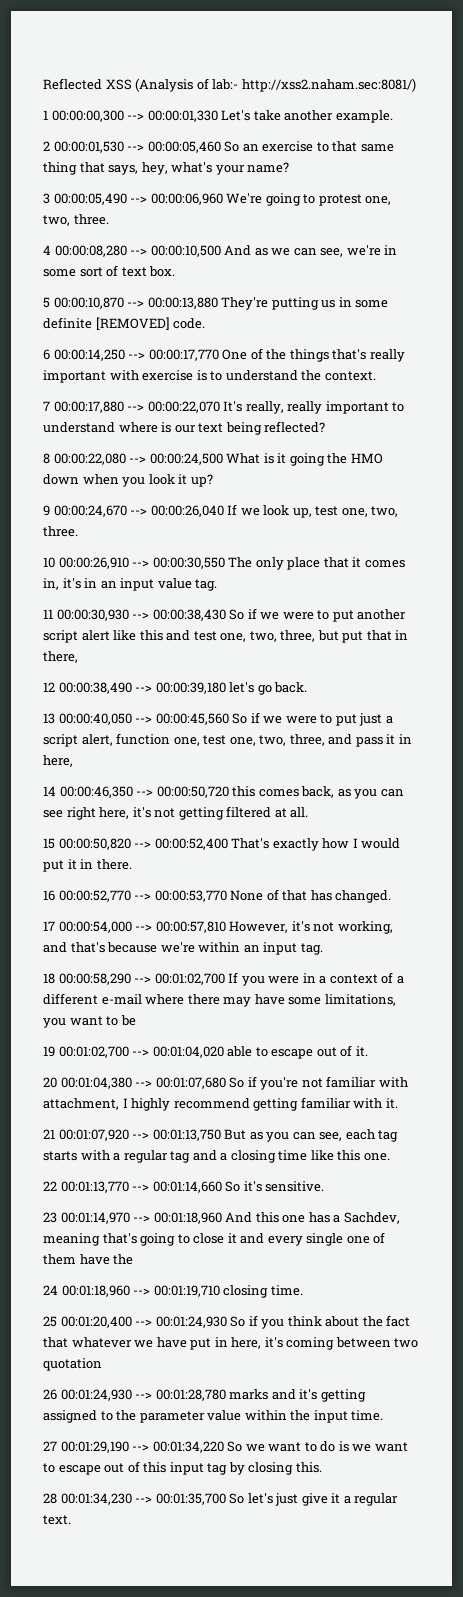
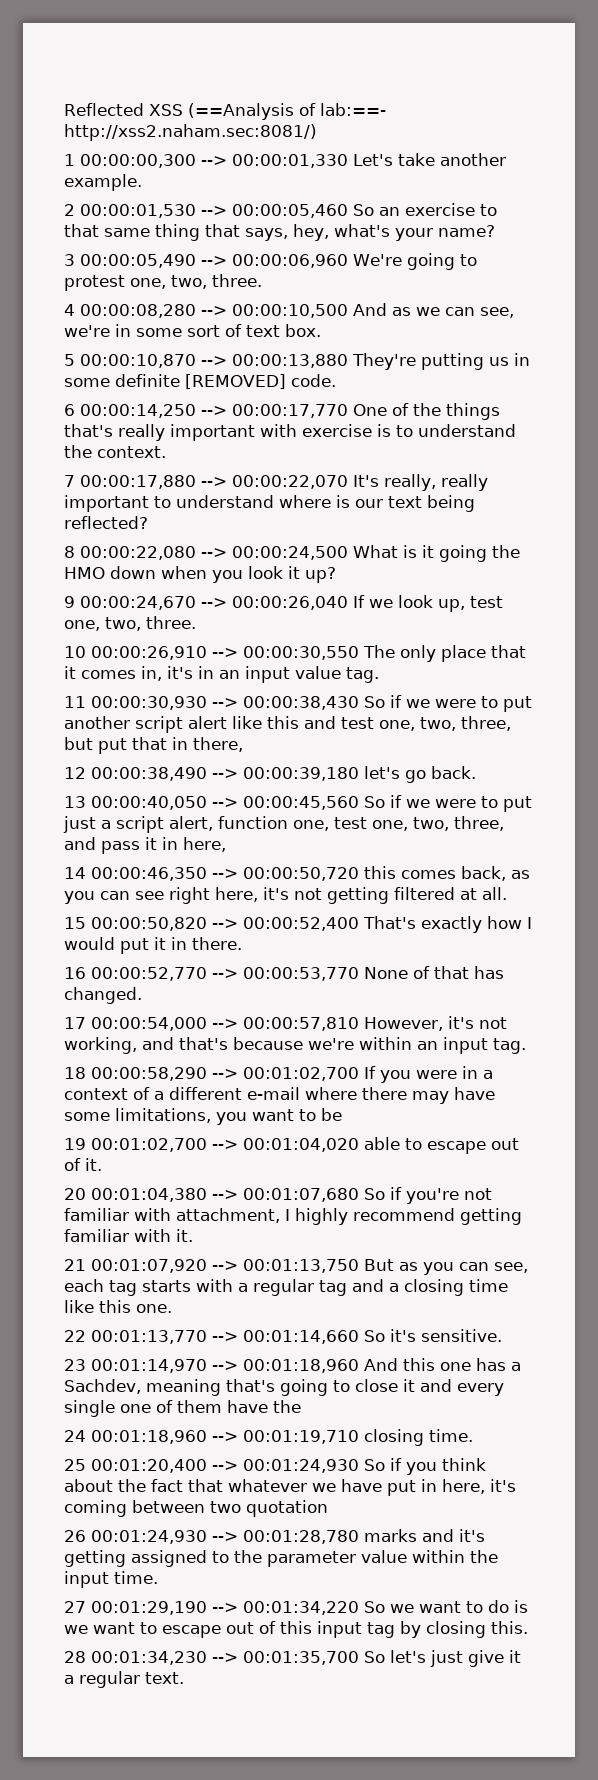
[135,78,239,92] (Analysis of lab:- -> [188,103,386,120] (==Analysis of lab:==-

